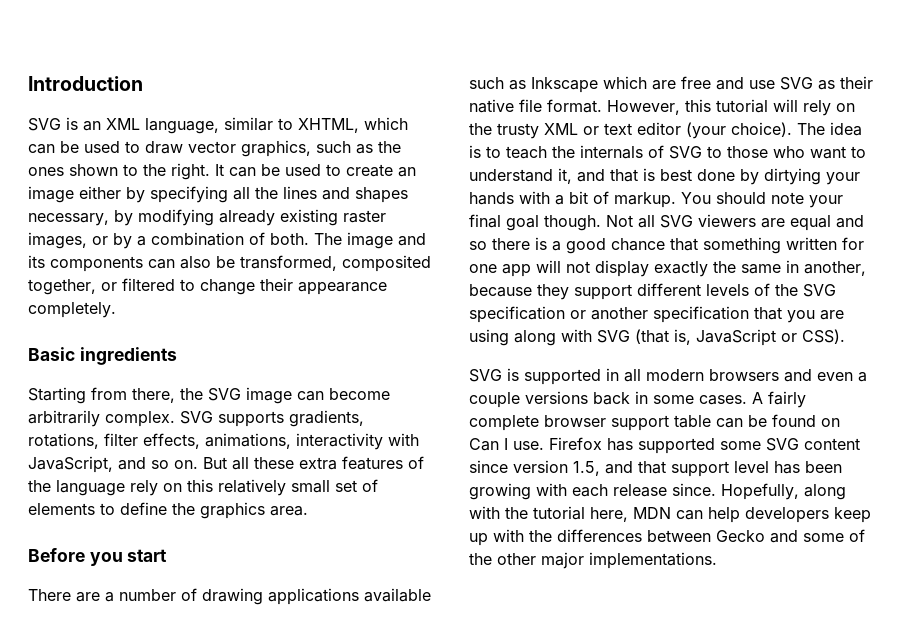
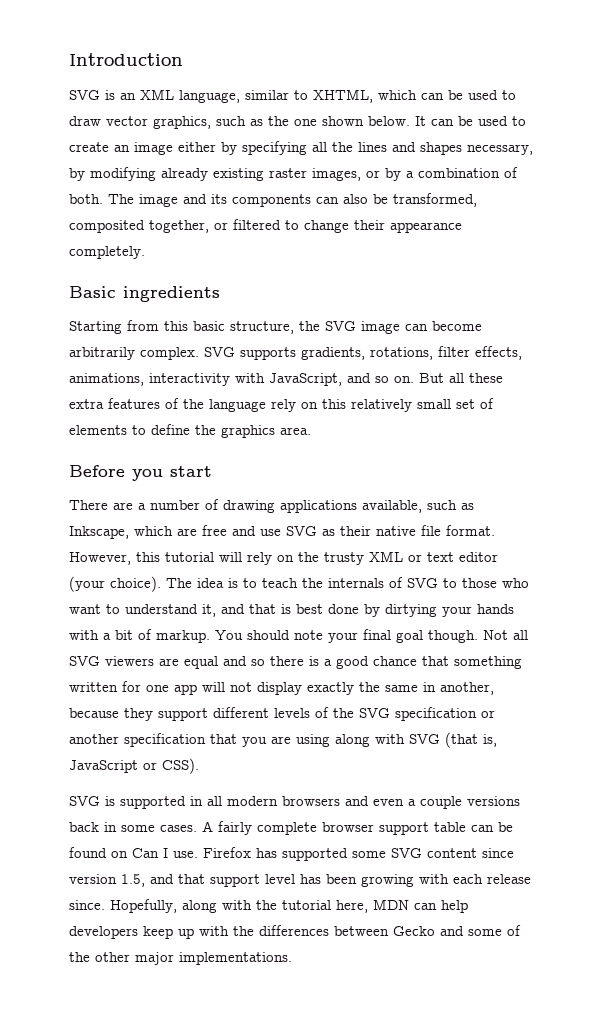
[28,163,210,180] ones shown to the right. -> [294,116,410,126] one shown below.
[132,388,175,403] there, -> [164,321,294,334] this basic structure,
[364,588,431,602] [469,77,598,93] available such as Inkscape -> [362,500,474,513] [69,526,129,539] available, such as Inkscape,

